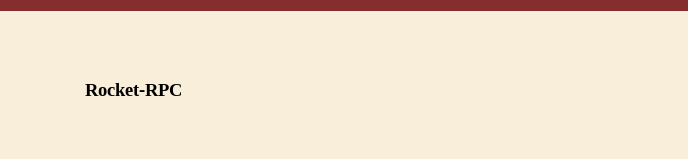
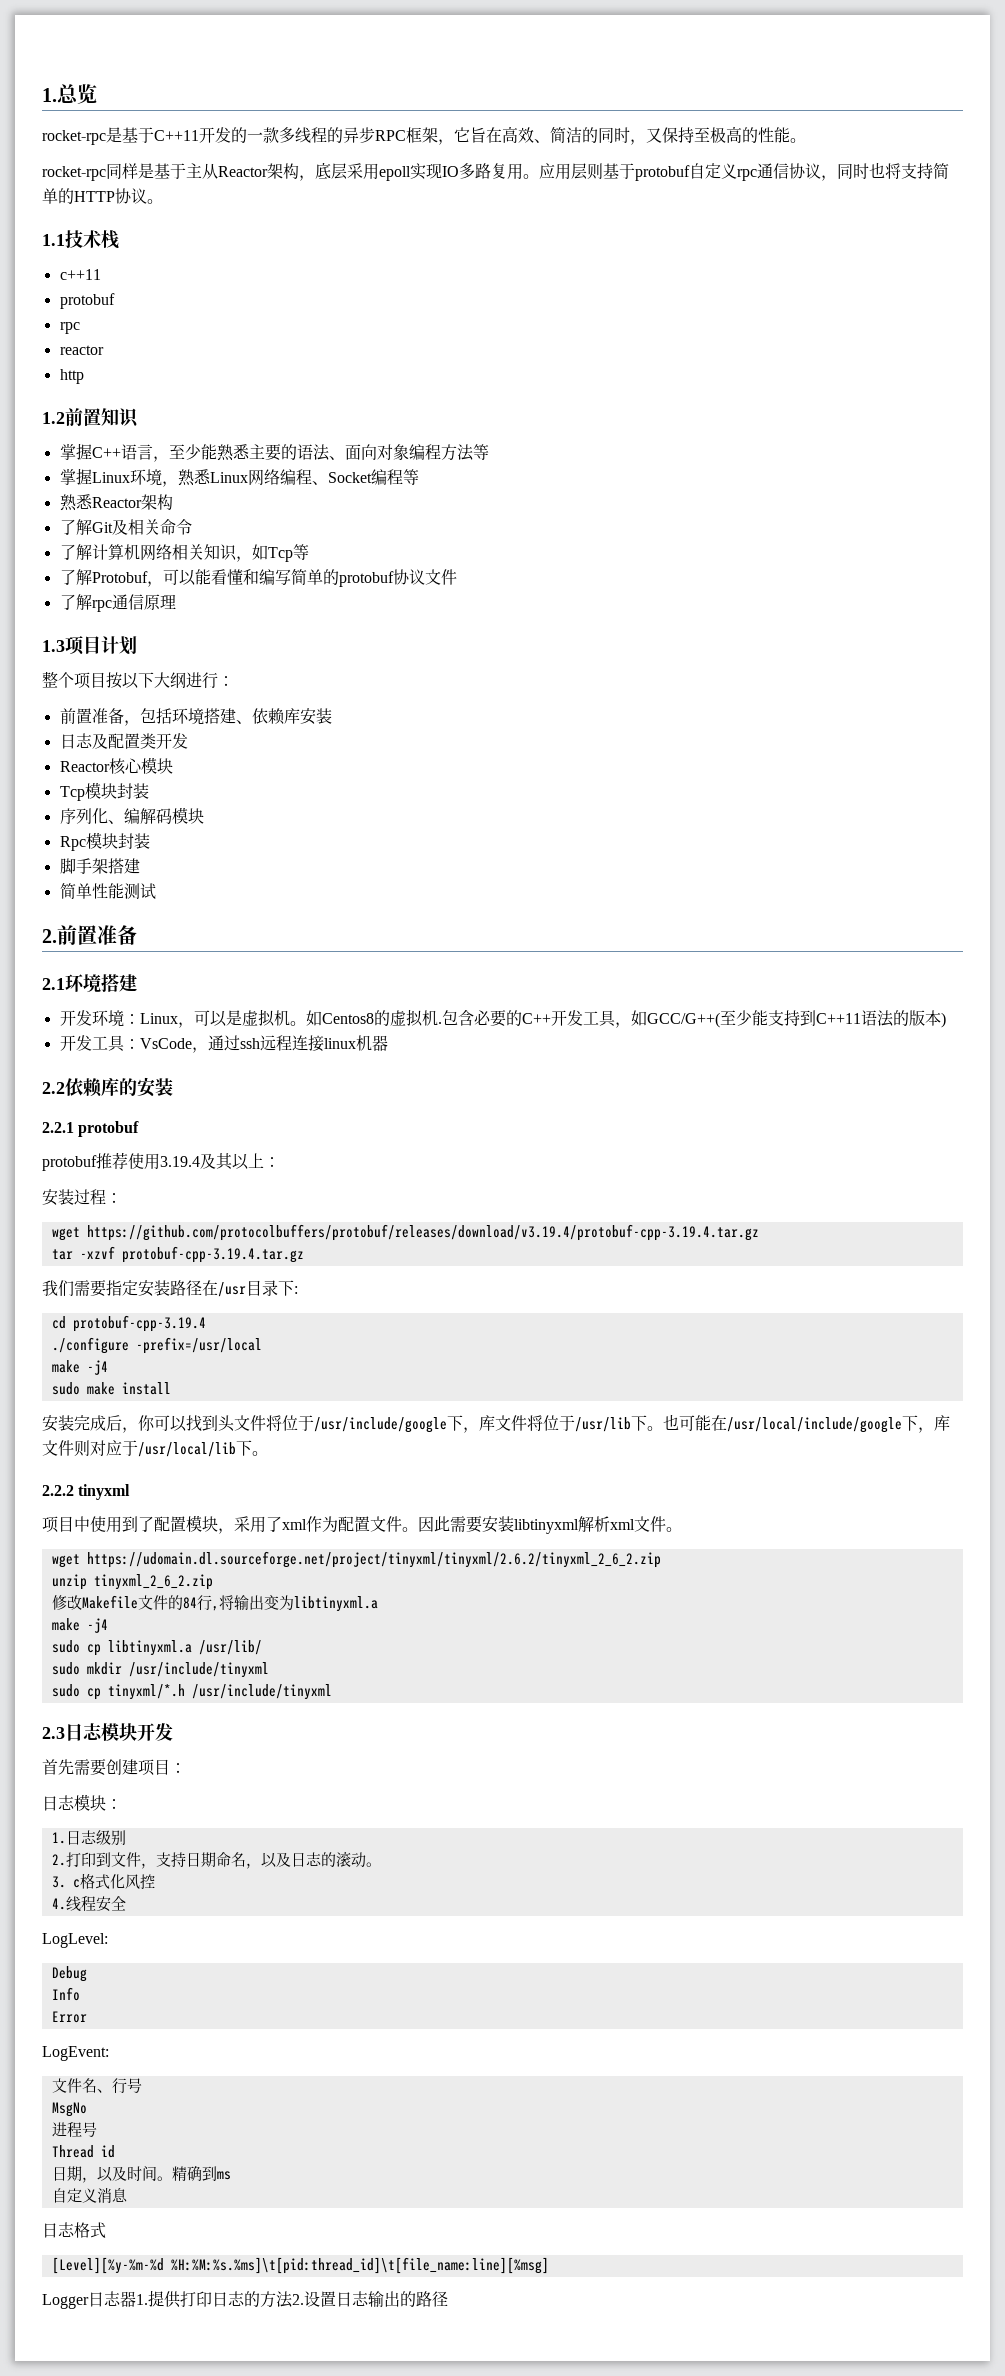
[85,83,182,96] Rocket-RPC -> [42,84,97,104] [42,126,806,145] [42,162,949,181] [42,188,163,204] [42,230,119,249] [59,269,101,280] [59,293,115,309] [59,322,80,334] [59,345,104,355] [59,369,84,384] [42,408,139,428] [59,443,489,462] [59,468,419,487] [59,494,173,511] [59,519,192,535] [59,544,309,562] [59,569,457,587] [59,594,176,612] [42,636,137,655] [42,671,234,689] [59,708,332,726] [59,733,188,749] [59,757,173,775] [59,782,149,801] [59,807,204,824] [59,832,150,851] [59,858,140,874] [59,883,156,899] [42,925,137,945] [42,974,137,993] [59,1009,946,1028] [59,1035,388,1053] [42,1077,173,1097] [42,1121,140,1137] [42,1152,280,1171] [42,1189,122,1206] [51,1224,759,1241] [51,1246,304,1263] [42,1280,298,1297] [51,1315,206,1332] [51,1337,262,1354] [51,1360,108,1375] [51,1382,171,1395] [42,1414,950,1433] [42,1440,268,1457] [42,1484,131,1500] [42,1515,682,1534] [51,1551,661,1568] [51,1574,213,1590] [51,1595,378,1612] [51,1618,108,1633] [51,1640,262,1656] [51,1662,269,1678] [51,1684,332,1700] [42,1723,173,1741] [42,1759,186,1776] [42,1794,122,1811] [51,1830,126,1845] [51,1851,381,1869] [51,1873,155,1889] [51,1896,126,1912] [42,1933,108,1948] [51,1966,87,1982] [51,1987,80,2001] [51,2011,87,2023] [42,2046,109,2061] [51,2078,142,2094] [51,2102,87,2117] [51,2122,97,2137] [51,2145,115,2158] [51,2166,231,2183] [51,2187,128,2203] [42,2222,106,2238] [51,2257,549,2274] [42,2290,448,2309] 1.总览 // rocket-rpc是基于C++11开发的一款多线程的异步RPC框架，它旨在高效、简洁的同时，又保持至极高的性能。 // rocket-rpc同样是基于主从Reactor架构，底层采用epoll实现IO多路复用。应用层则基于protobuf自定义rpc通信协议，同时也将支持简单的HTTP协议。 // 1.1技术栈 // c++11 // protobuf // rpc // reactor // http // 1.2前置知识 // 掌握C++语言，至少能熟悉主要的语法、面向对象编程方法等 // 掌握Linux环境，熟悉Linux网络编程、Socket编程等 // 熟悉Reactor架构 // 了解Git及相关命令 // 了解计算机网络相关知识，如Tcp等 // 了解Protobuf，可以能看懂和编写简单的protobuf协议文件 // 了解rpc通信原理 // 1.3项目计划 // 整个项目按以下大纲进行： // 前置准备，包括环境搭建、依赖库安装 // 日志及配置类开发 // Reactor核心模块 // Tcp模块封装 // 序列化、编解码模块 // Rpc模块封装 // 脚手架搭建 // 简单性能测试 // 2.前置准备 // 2.1环境搭建 // 开发环境：Linux，可以是虚拟机。如Centos8的虚拟机.包含必要的C++开发工具，如GCC/G++(至少能支持到C++11语法的版本) // 开发工具：VsCode，通过ssh远程连接linux机器 // 2.2依赖库的安装 // 2.2.1 protobuf // protobuf推荐使用3.19.4及其以上： // 安装过程： // wget https://github.com/protocolbuffers/protobuf/releases/download/v3.19.4/protobuf-cpp-3.19.4.tar.gz // tar -xzvf protobuf-cpp-3.19.4.tar.gz // 我们需要指定安装路径在/usr目录下: // cd protobuf-cpp-3.19.4 // ./configure -prefix=/usr/local // make -j4 // sudo make install // 安装完成后，你可以找到头文件将位于/usr/include/google下，库文件将位于/usr/lib下。也可能在/usr/local/include/google下，库文件则对应于/usr/local/lib下。 // 2.2.2 tinyxml // 项目中使用到了配置模块，采用了xml作为配置文件。因此需要安装libtinyxml解析xml文件。 // wget https://udomain.dl.sourceforge.net/project/tinyxml/tinyxml/2.6.2/tinyxml_2_6_2.zip // unzip tinyxml_2_6_2.zip // 修改Makefile文件的84行,将输出变为libtinyxml.a // make -j4 // sudo cp libtinyxml.a /usr/lib/ // sudo mkdir /usr/include/tinyxml // sudo cp tinyxml/*.h /usr/include/tinyxml // 2.3日志模块开发 // 首先需要创建项目： // 日志模块： // 1.日志级别 // 2.打印到文件，支持日期命名，以及日志的滚动。 // 3. c格式化风控 // 4.线程安全 // LogLevel: // Debug // Info // Error // LogEvent: // 文件名、行号 // MsgNo // 进程号 // Thread id // 日期，以及时间。精确到ms // 自定义消息 // 日志格式 // [Level][%y-%m-%d %H:%M:%s.%ms]\t[pid:thread_id]\t[file_name:line][%msg] // Logger日志器1.提供打印日志的方法2.设置日志输出的路径

